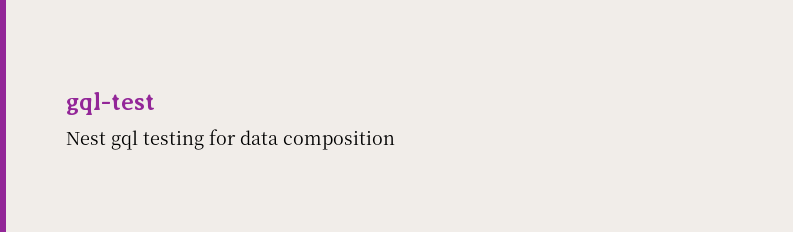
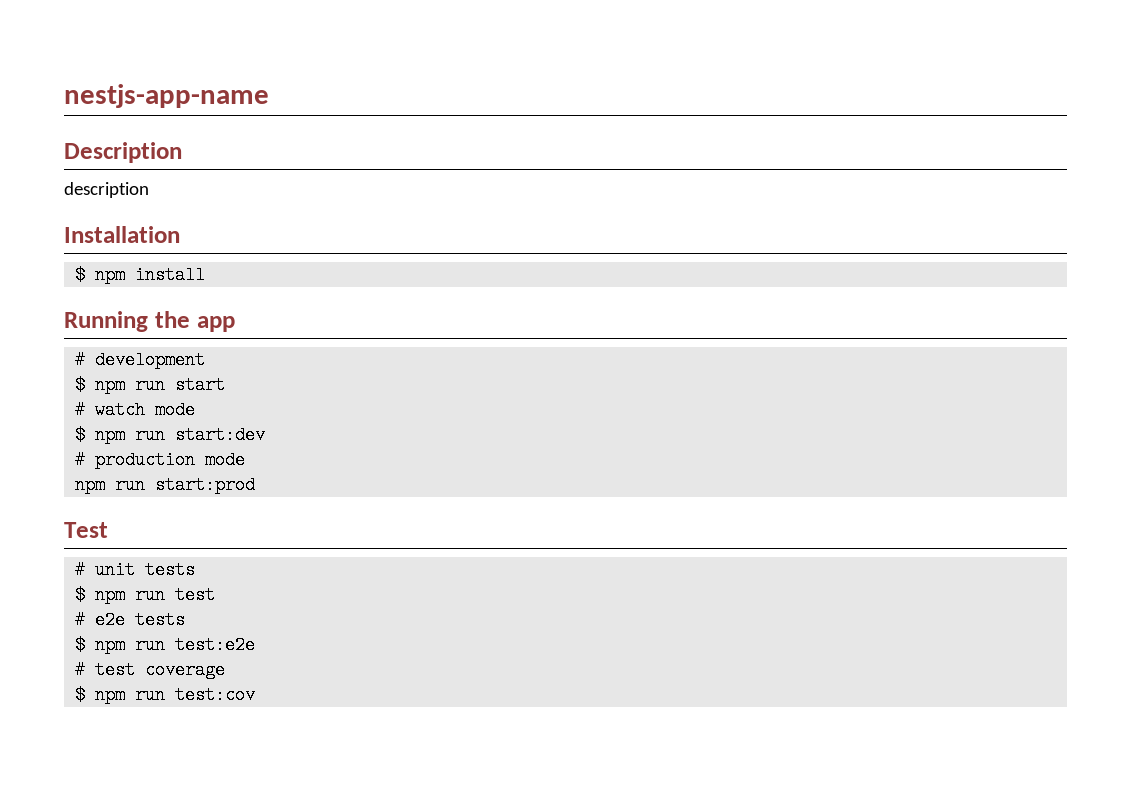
[66,92,155,115] [66,129,395,150] gql-test // Nest gql testing for data composition -> [64,84,269,108] [64,142,182,163] [64,182,149,198] [64,226,180,243] [75,266,206,284] [64,311,235,332] [75,351,206,369] [75,376,226,394] [75,401,196,419] [75,426,266,444] [75,451,246,469] [75,476,256,494] [64,522,108,538] [75,561,196,579] [75,586,216,604] [75,611,186,629] [75,636,256,654] [75,661,226,679] [75,686,256,704] nestjs-app-name // Description // description // Installation // $ npm install // Running the app // # development // $ npm run start // # watch mode // $ npm run start:dev // # production mode // npm run start:prod // Test // # unit tests // $ npm run test // # e2e tests // $ npm run test:e2e // # test coverage // $ npm run test:cov

